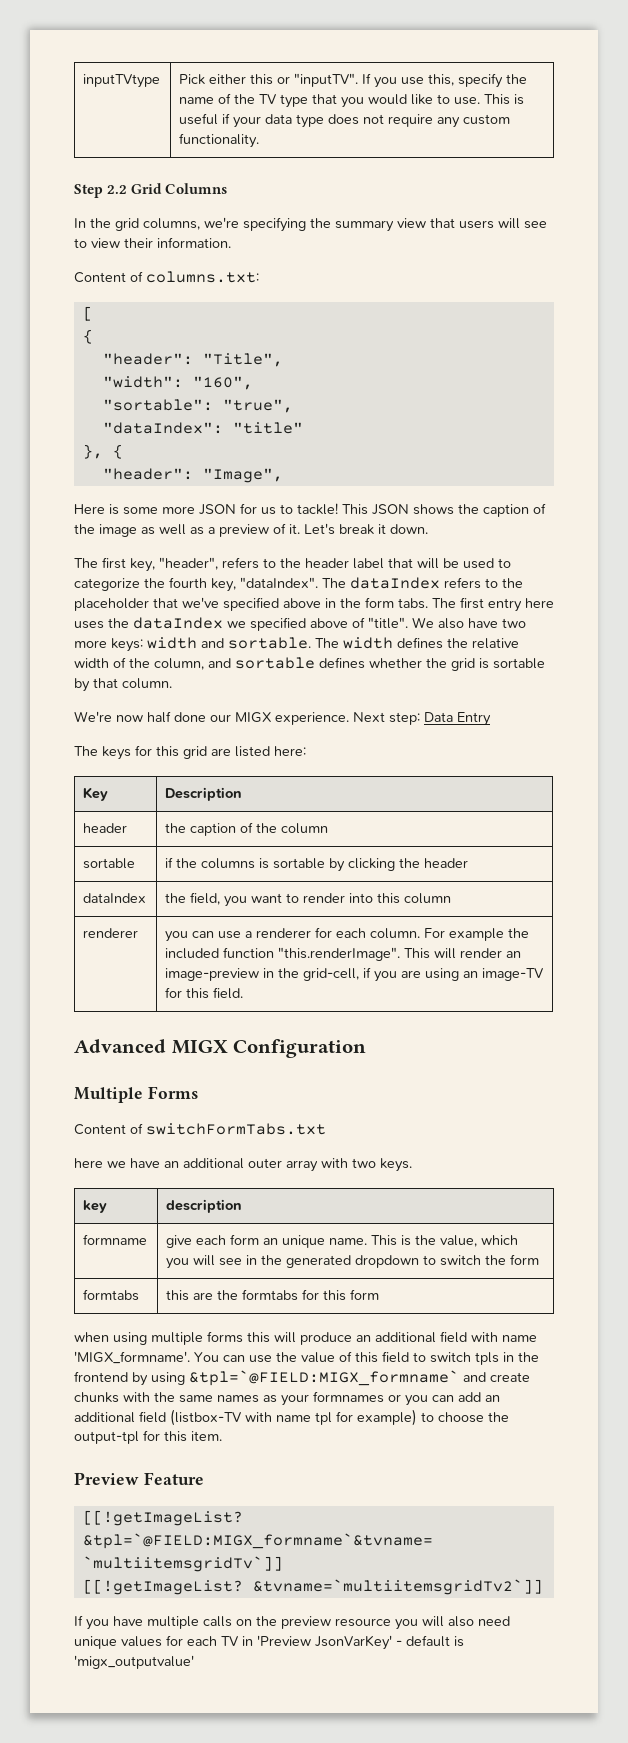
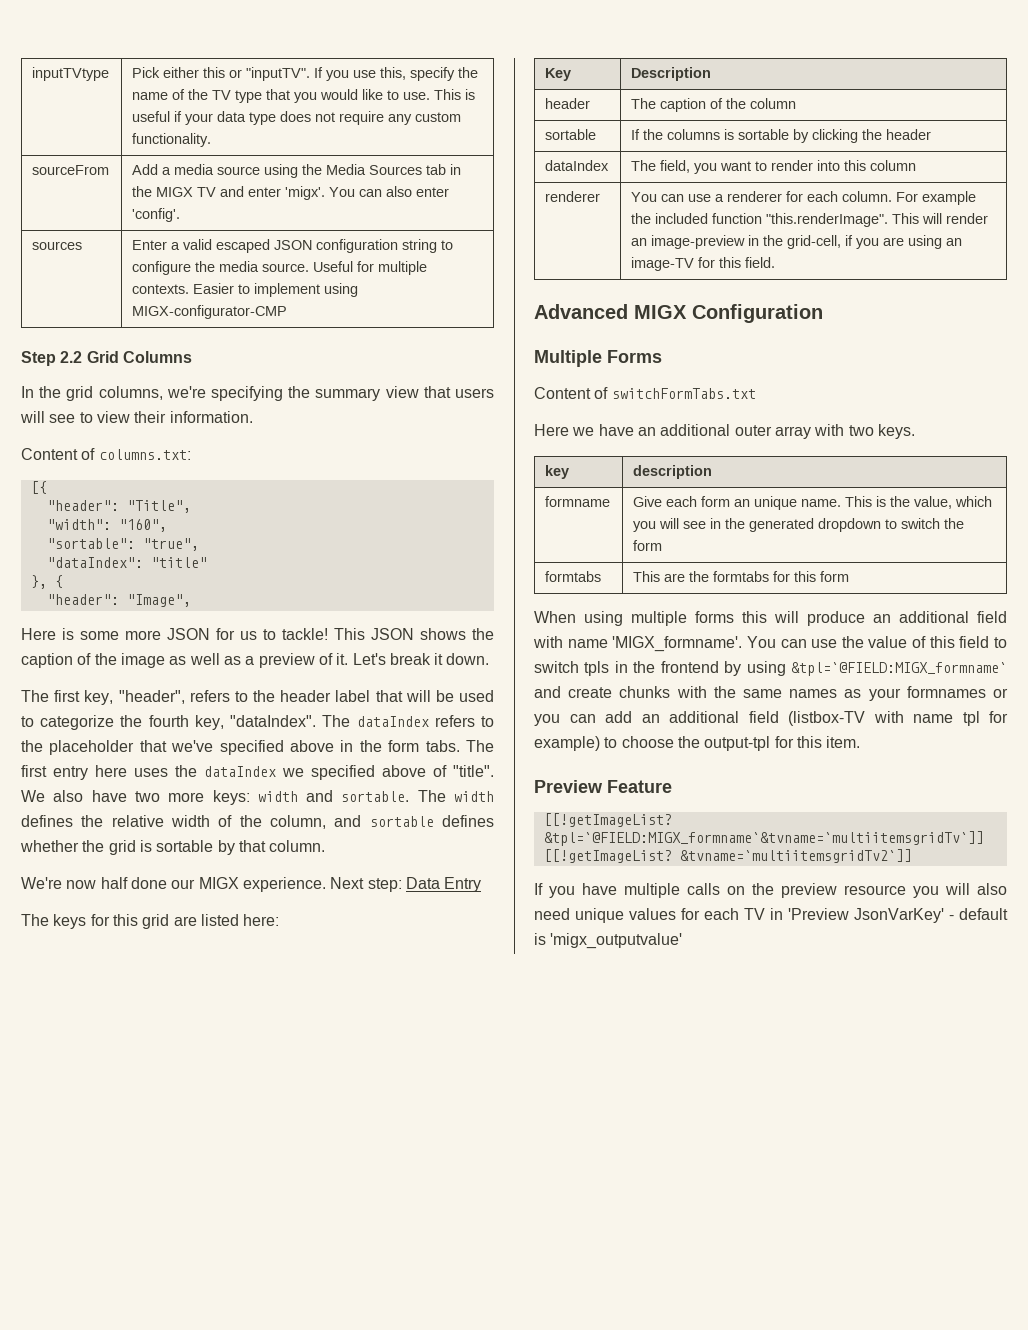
(260, 140) none -> [32,165,110,175] [132,164,462,178] [132,186,450,200] [132,208,181,222] [32,241,83,250] [132,239,454,253] [132,261,428,275] [132,283,359,297] [132,305,288,319] // sourceFrom | Add a media source using the Media Sources tab in the MIGX TV and enter 'migx'. You can also enter 'config'. // sources | Enter a valid escaped JSON configuration string to configure the media source. Useful for multiple contexts. Easier to implement using MIGX-configurator-CMP
[82,306,93,321] [82,329,93,344] [ // { -> [30,481,47,494] [{
[165,823,187,833] the -> [631,98,657,109] The
[165,857,174,868] if -> [631,129,641,140] If
[165,893,187,903] the -> [631,160,657,171] The
[165,931,189,942] you -> [631,192,658,202] You
[74,1158,103,1168] here -> [534,424,569,436] Here
[166,1235,193,1248] give -> [633,496,663,507] Give
[166,1290,190,1301] this -> [633,571,661,582] This
[74,1332,109,1342] when -> [534,611,576,623] When

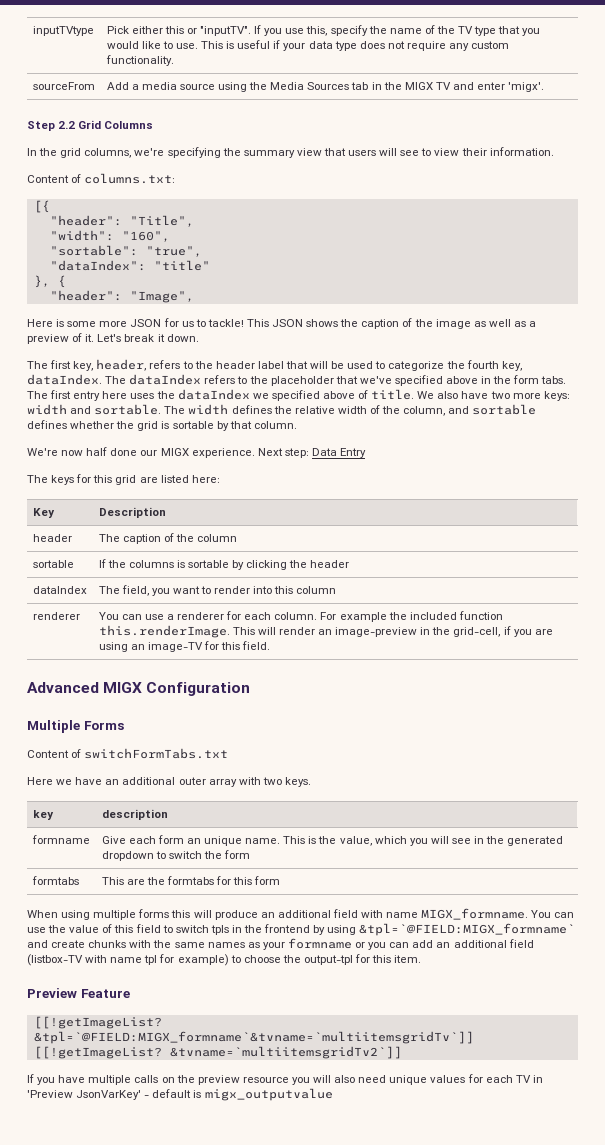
[329,186,450,197] [132,208,181,222] [32,241,83,250] [132,239,454,253] [132,261,428,275] [132,283,359,297] [132,305,288,319] You can also enter 'config'. // sources | Enter a valid escaped JSON configuration string to configure the media source. Useful for multiple contexts. Easier to implement using MIGX-configurator-CMP -> (545, 87) none
[118,690,185,704] "header", -> [96,359,147,371] header,
[230,715,317,727] "dataIndex". -> [27,374,102,385] dataIndex.
[453,765,494,777] "title". -> [371,389,415,400] title.
[766,213,889,227] "this.renderImage". -> [98,625,230,638] this.renderImage.
[612,636,743,652] 'MIGX_formname'. -> [421,908,529,920] MIGX_formname.
[906,686,986,698] formnames -> [287,938,352,949] formname
[550,933,683,949] 'migx_outputvalue' -> [204,1088,333,1101] migx_outputvalue

